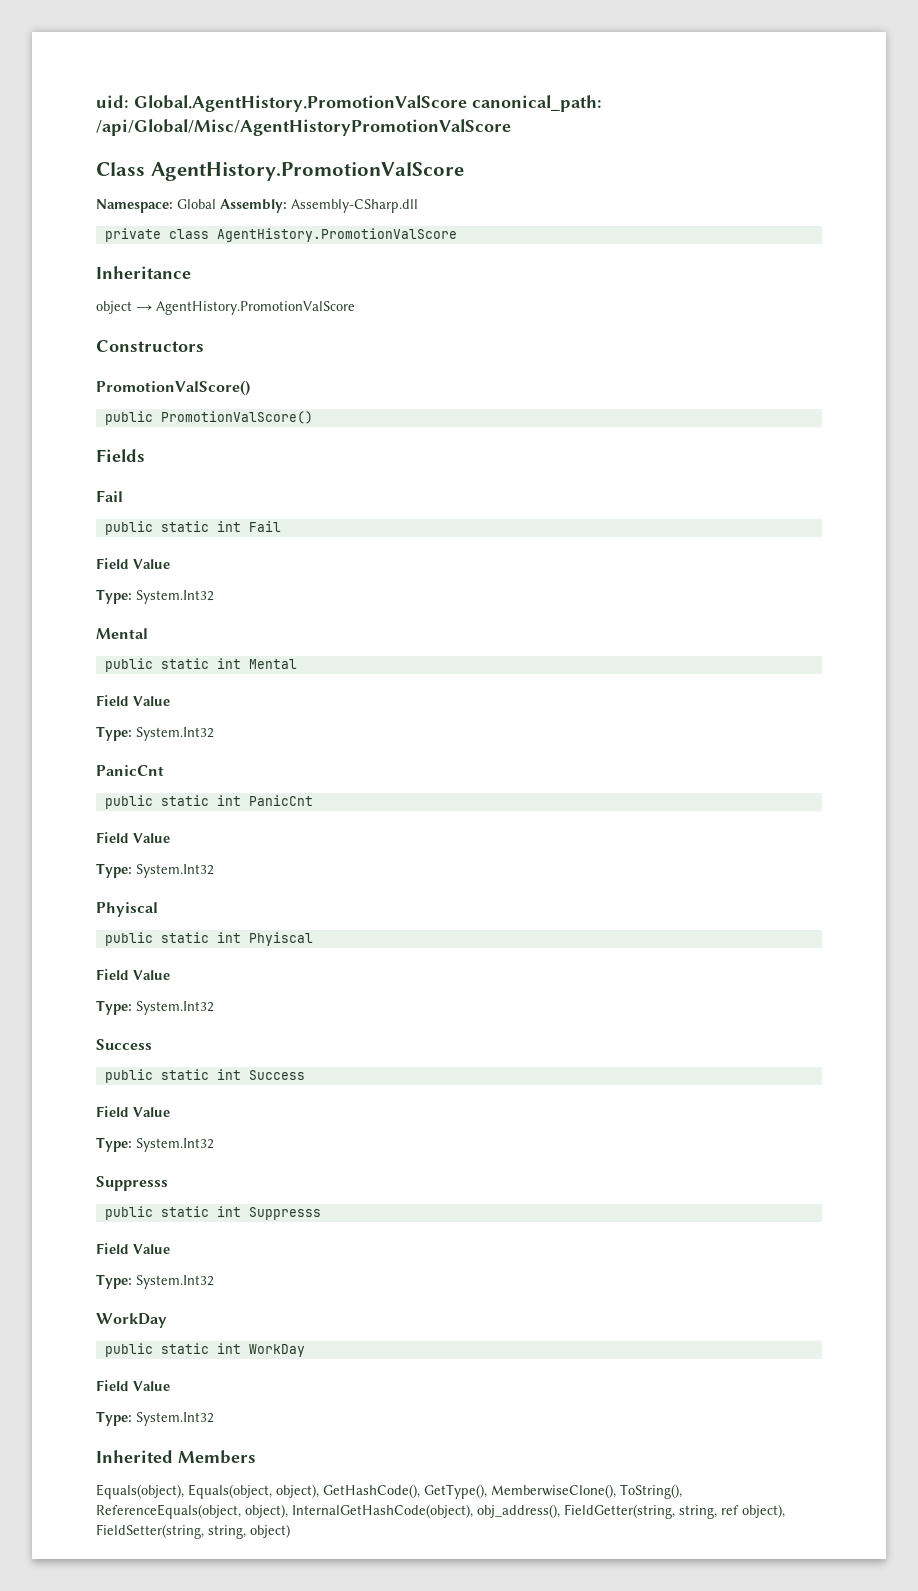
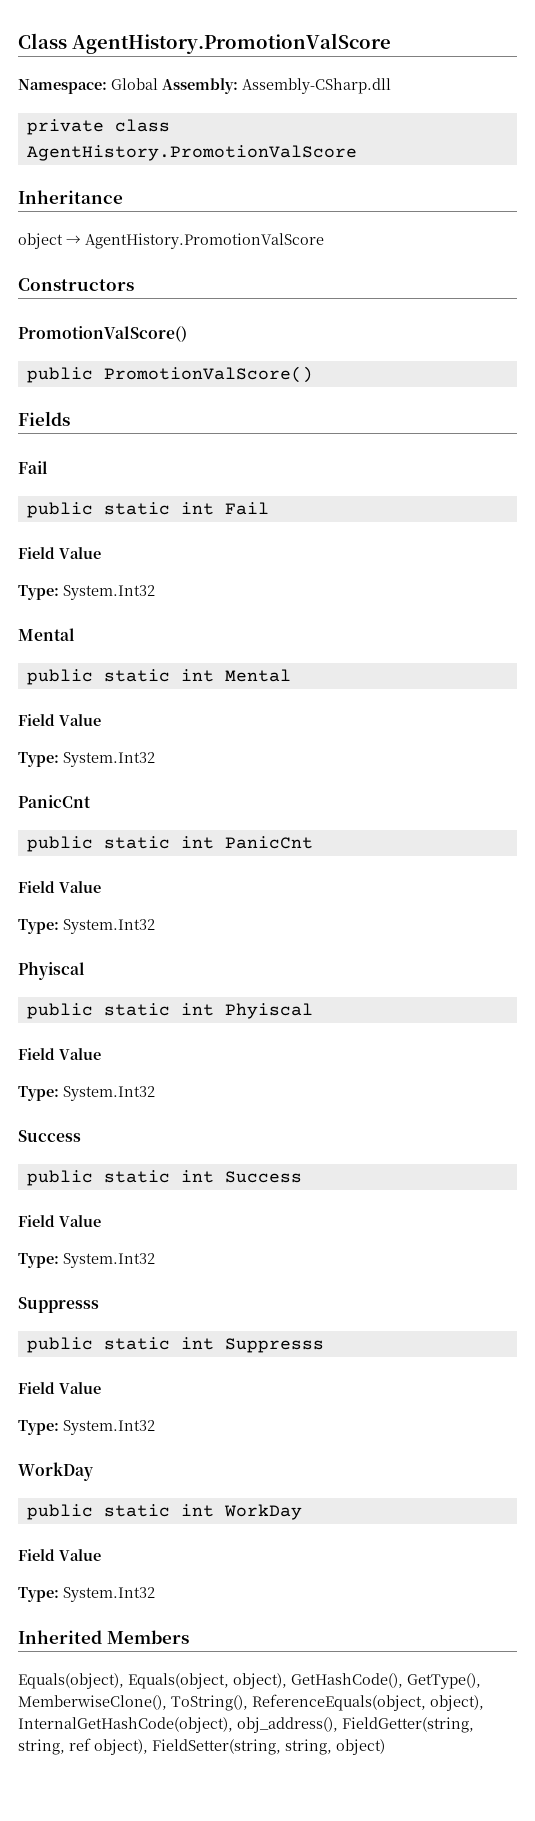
[96,95,602,112] [96,119,511,136] uid: Global.AgentHistory.PromotionValScore canonical_path: /api/Global/Misc/AgentHistoryPromotionValScore // -> (18, 41) none

